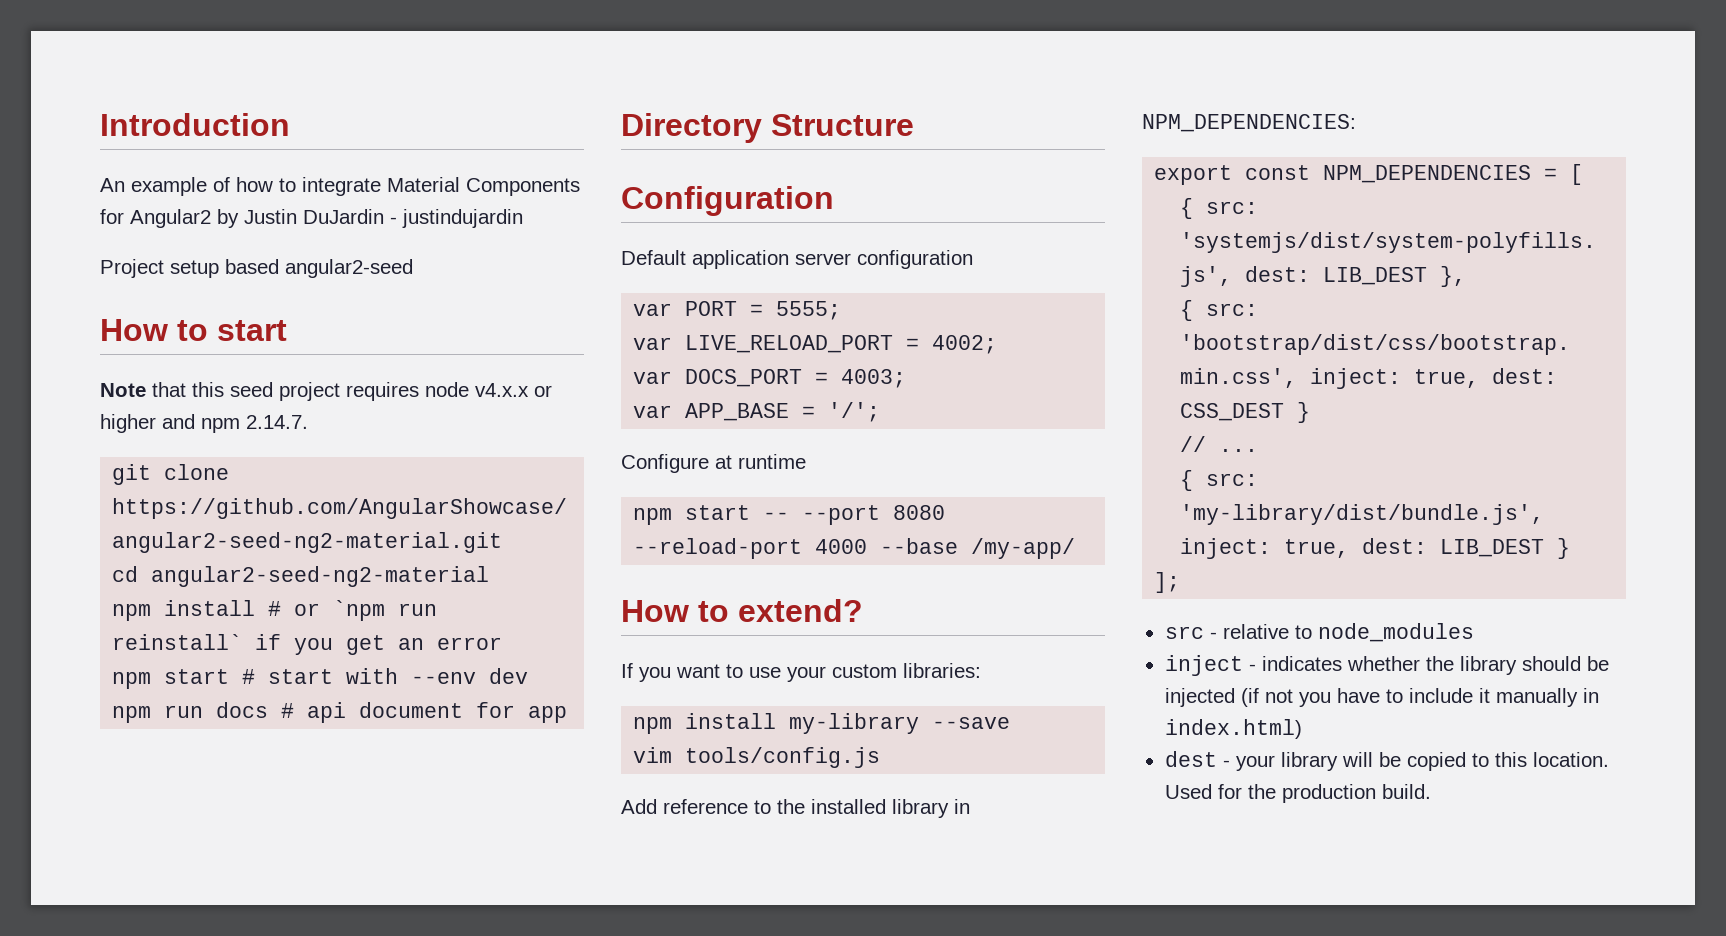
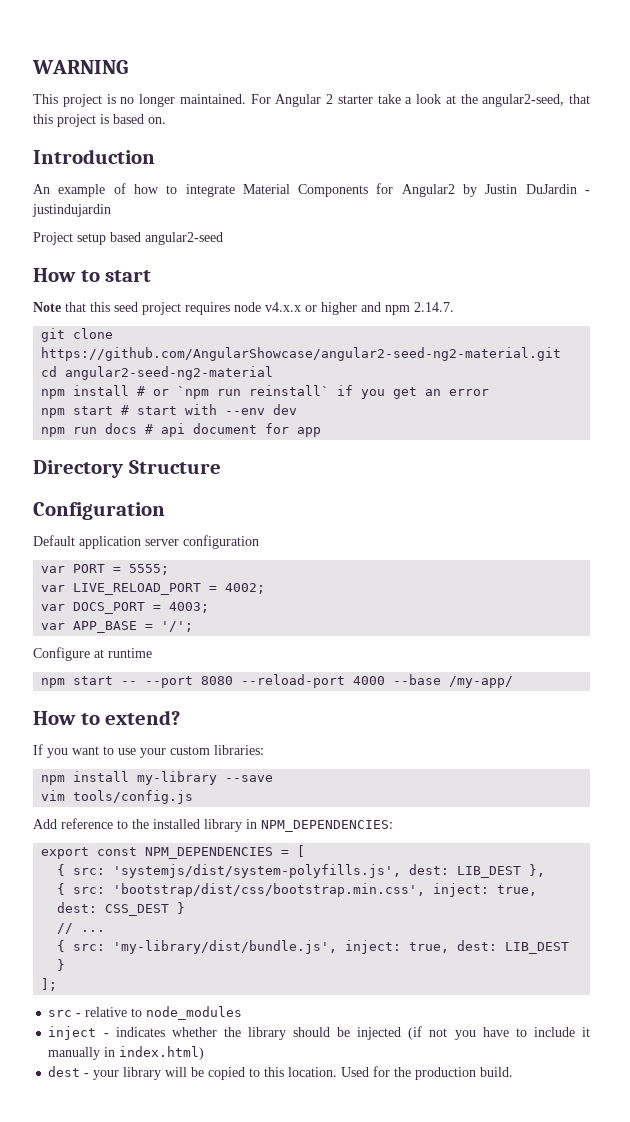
(100, 124) none -> [32,60,128,74] [33,94,590,107] [33,114,166,127] WARNING // This project is no longer maintained. For Angular 2 starter take a look at the angular2-seed, that this project is based on. //

